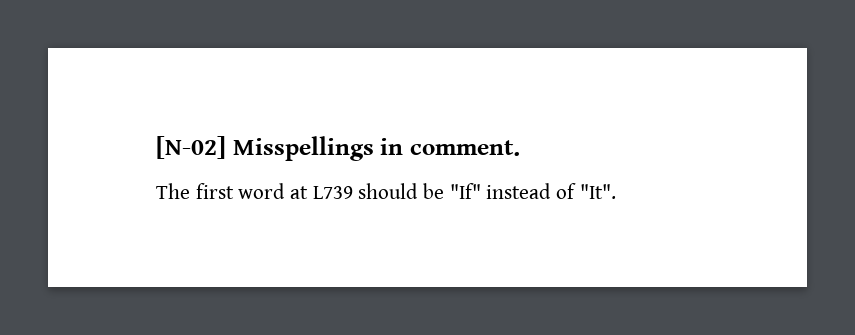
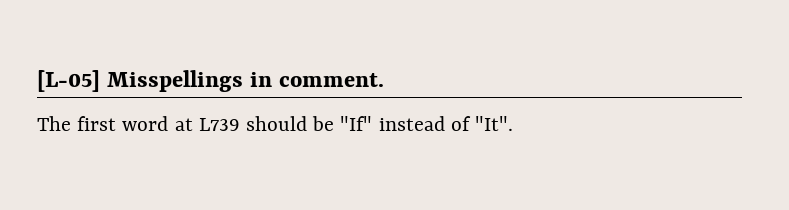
[156,136,226,159] [N-02] -> [37,70,100,92] [L-05]

